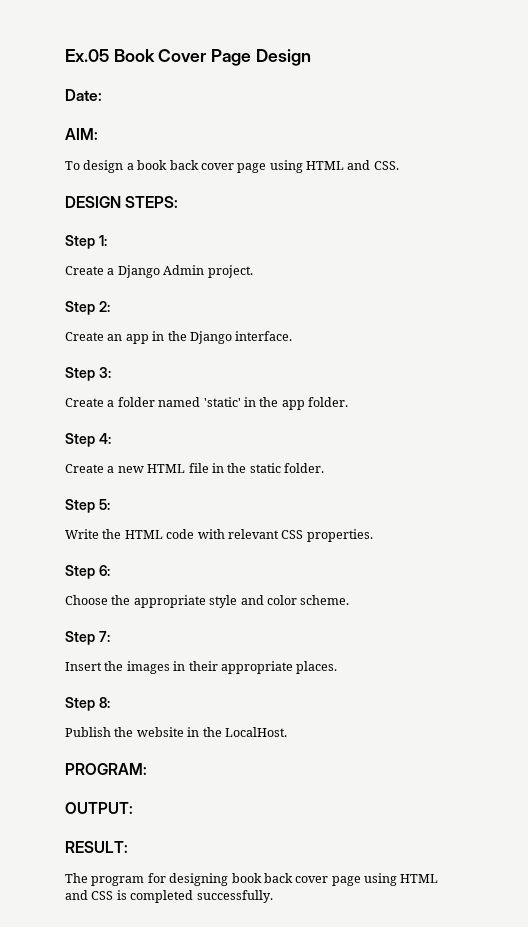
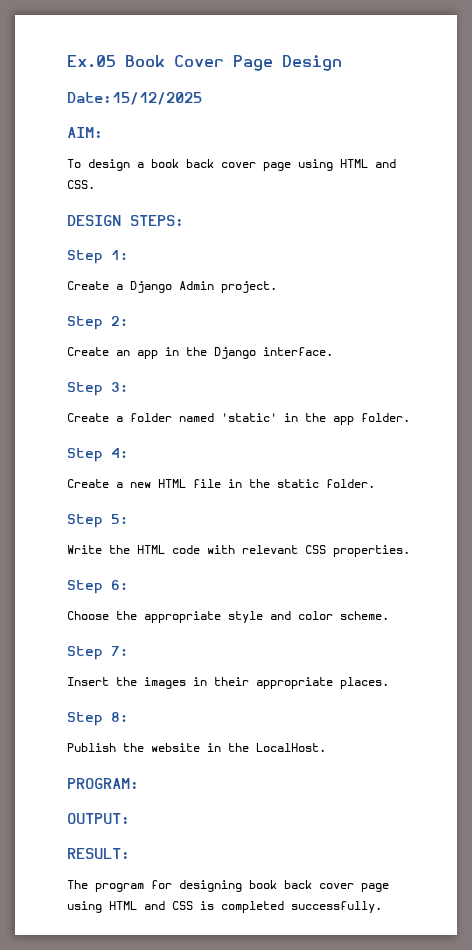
[65,89,102,101] Date: -> [67,92,202,105] Date:15/12/2025

